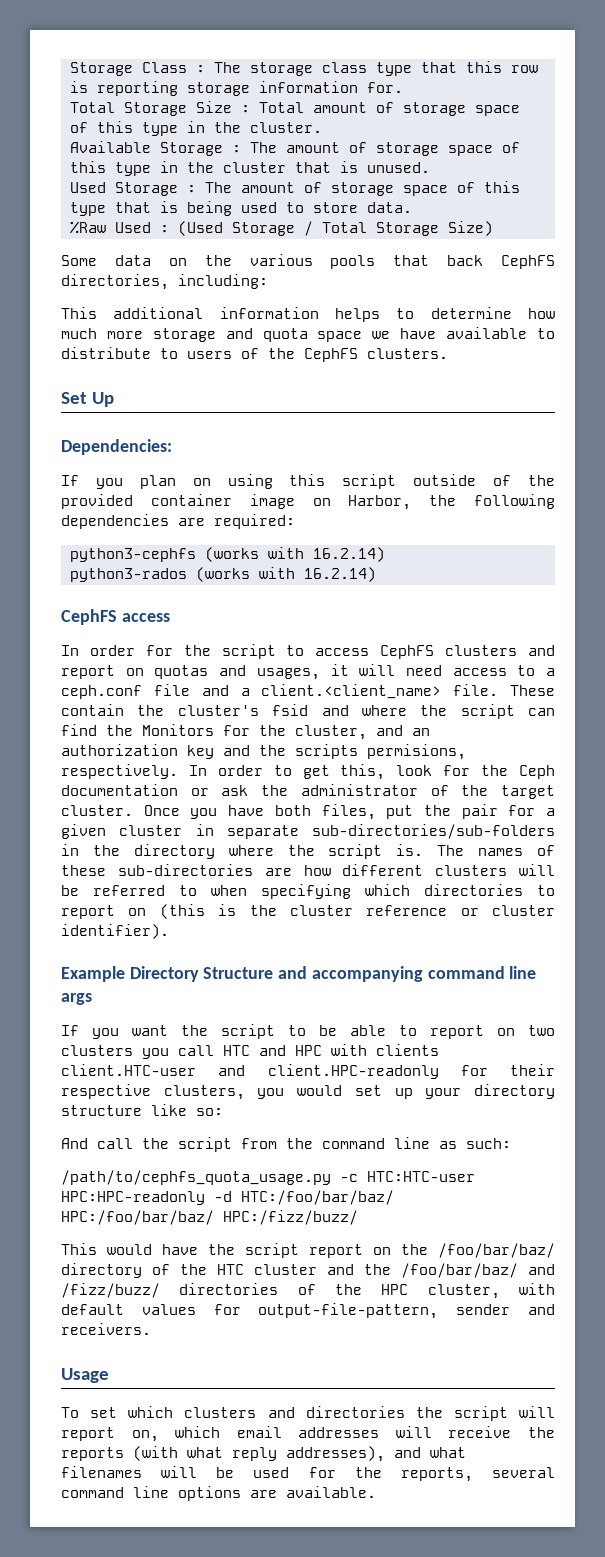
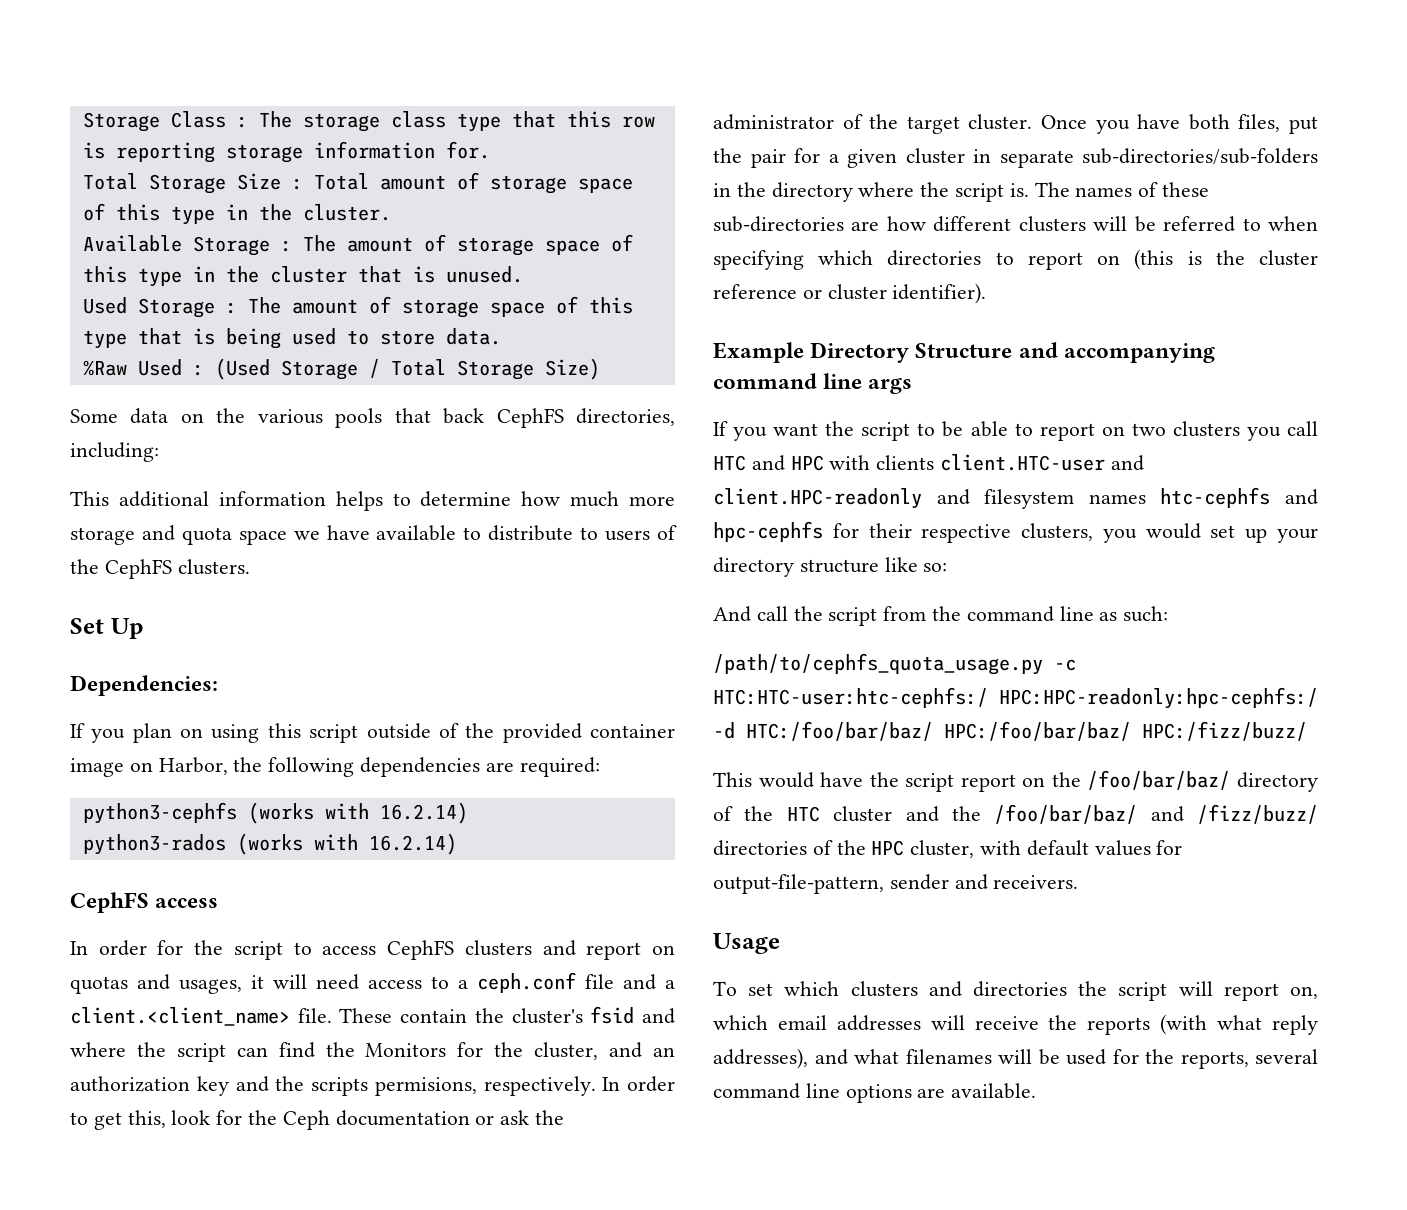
(439, 1071) none -> [936,487,1318,509] [713,521,823,542] and filesystem names htc-cephfs and hpc-cephfs
[367,1171,475,1182] [61,1191,205,1205] HTC:HTC-user HPC:HPC-readonly -> [713,687,1318,709] HTC:HTC-user:htc-cephfs:/ HPC:HPC-readonly:hpc-cephfs:/

